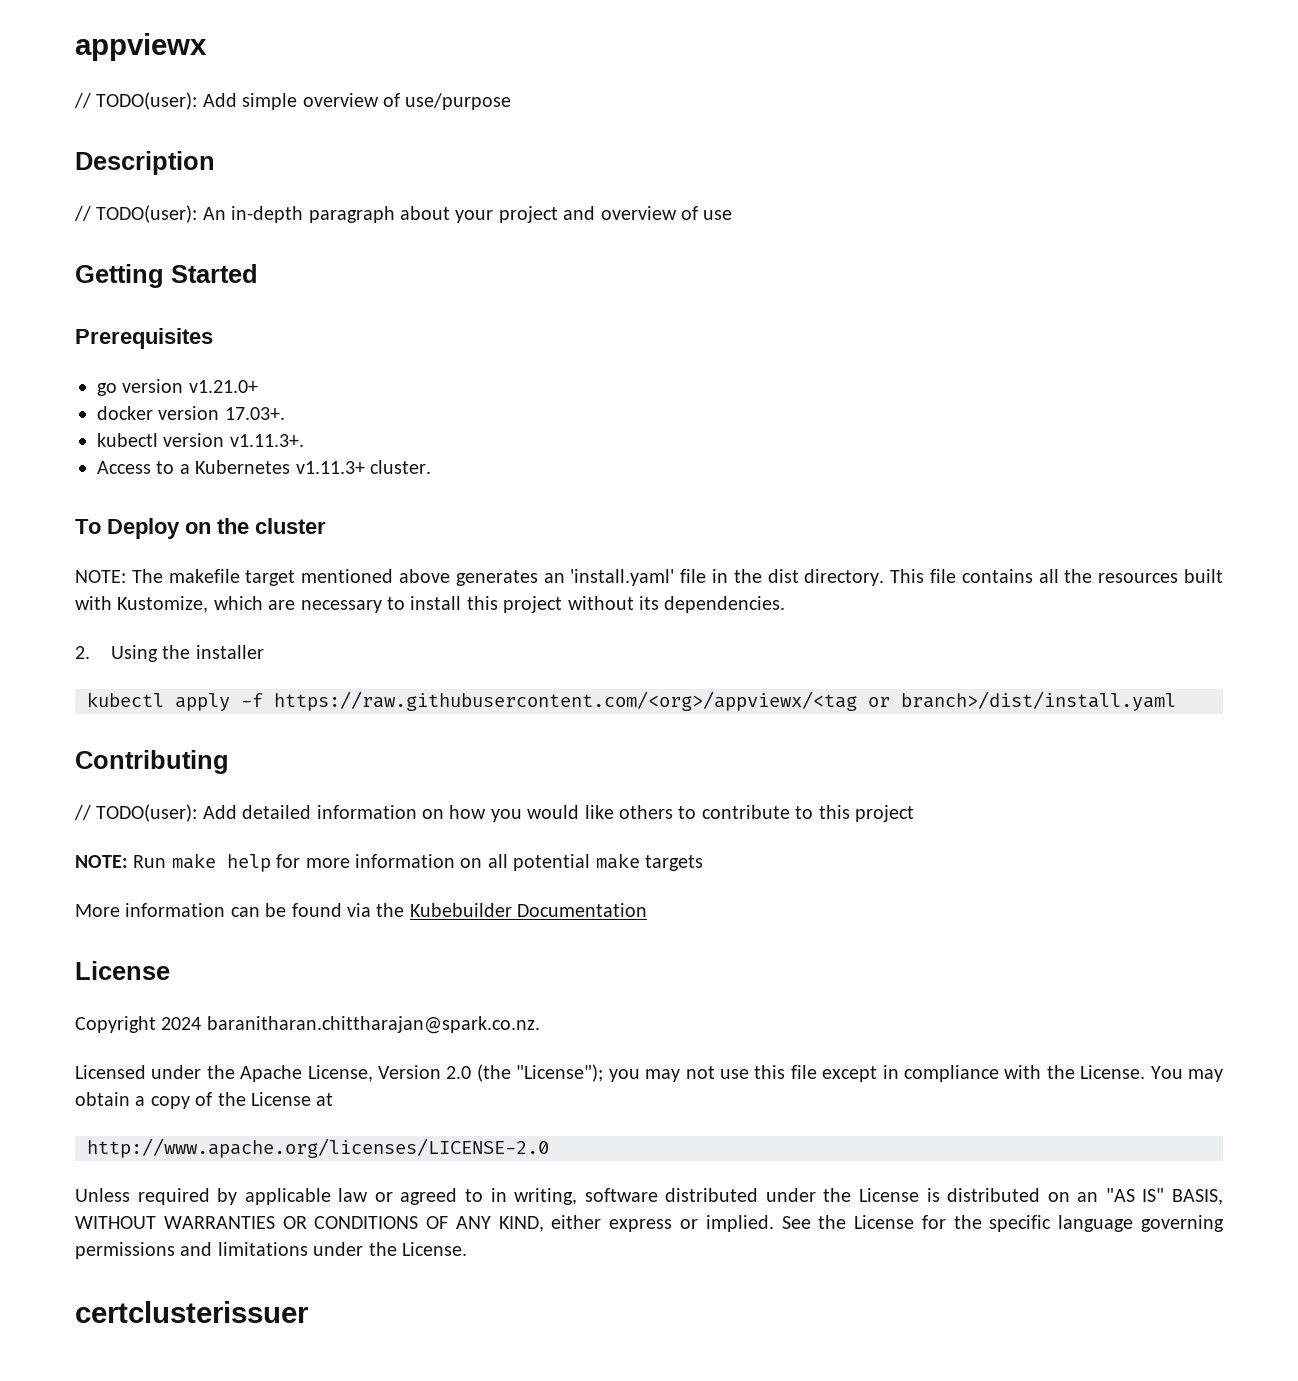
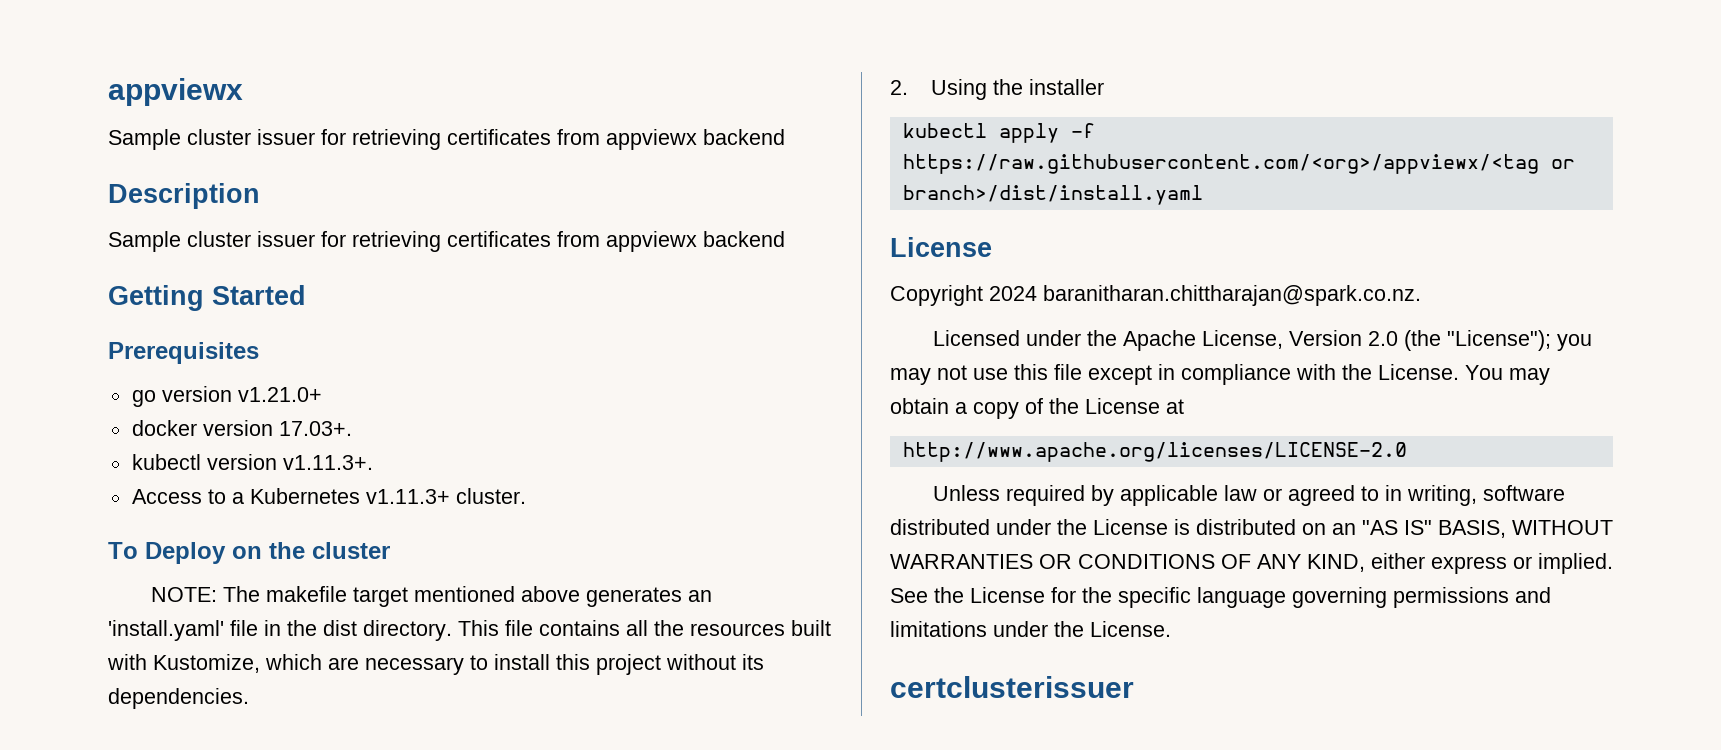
[74,92,512,110] [75,151,215,175] [74,205,733,223] // TODO(user): Add simple overview of use/purpose // Description // // TODO(user): An in-depth paragraph about your project and overview of use -> [108,129,785,150] [108,183,260,209] [108,231,785,252] Sample cluster issuer for retrieving certificates from appviewx backend // Description // Sample cluster issuer for retrieving certificates from appviewx backend
[75,750,229,774] [74,804,914,822] [75,853,703,872] [75,903,648,917] // Contributing // // TODO(user): Add detailed information on how you would like others to contribute to this project // NOTE: Run make help for more information on all potential make targets // More information can be found via the Kubebuilder Documentation -> (1203, 195) none

